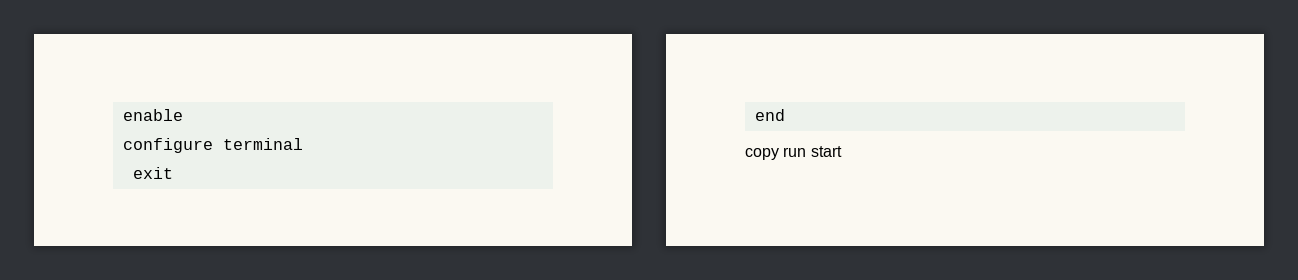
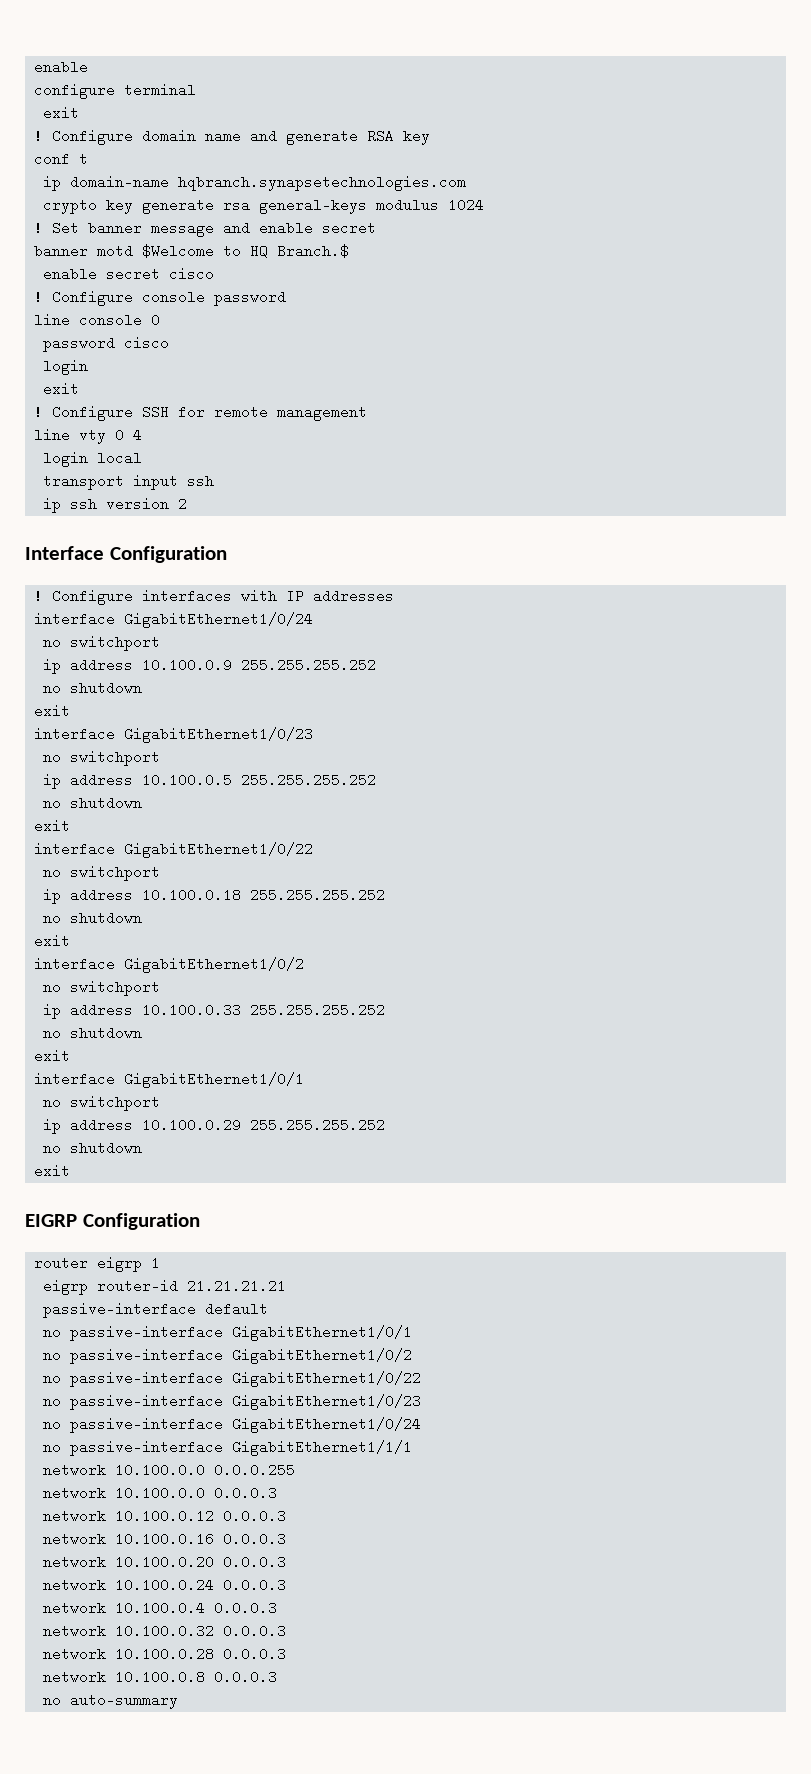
[754,109,785,121] [745,146,842,160] end // copy run start -> [34,129,431,145] [34,152,89,166] [43,175,467,191] [43,198,485,214] [34,221,377,237] [34,244,350,258] [43,267,215,281] [34,290,287,306] [34,313,161,327] [43,336,170,352] [43,360,89,375] [43,382,80,396] [34,405,368,421] [34,428,143,444] [43,451,143,467] [43,474,215,490] [43,497,188,513] [25,546,227,563] [34,589,395,605] [34,612,314,628] [43,635,161,651] [43,658,377,674] [43,681,143,695] [34,704,71,718] [34,727,314,743] [43,750,161,766] [43,773,377,789] [43,796,143,810] [34,819,71,833] [34,842,314,858] [43,865,161,881] [43,888,386,904] [43,911,143,925] [34,934,71,948] [34,957,305,973] [43,980,161,996] [43,1003,386,1019] [43,1026,143,1040] [34,1049,71,1063] [34,1072,305,1088] [43,1095,161,1111] [43,1118,386,1134] [43,1141,143,1155] [34,1164,71,1178] [25,1213,200,1230] [34,1256,161,1272] [43,1279,287,1295] [43,1302,269,1318] [43,1325,413,1341] [43,1348,413,1364] [43,1371,422,1387] [43,1394,422,1410] [43,1417,422,1433] [43,1440,413,1456] [43,1463,296,1477] [43,1486,278,1500] [43,1509,287,1523] [43,1532,287,1546] [43,1555,287,1569] [43,1578,287,1592] [43,1601,278,1615] [43,1624,287,1638] [43,1647,287,1661] [43,1670,278,1684] [43,1693,179,1709] ! Configure domain name and generate RSA key // conf t // ip domain-name hqbranch.synapsetechnologies.com // crypto key generate rsa general-keys modulus 1024 // ! Set banner message and enable secret // banner motd $Welcome to HQ Branch.$ // enable secret cisco // ! Configure console password // line console 0 // password cisco // login // exit // ! Configure SSH for remote management // line vty 0 4 // login local // transport input ssh // ip ssh version 2 // Interface Configuration // ! Configure interfaces with IP addresses // interface GigabitEthernet1/0/24 // no switchport // ip address 10.100.0.9 255.255.255.252 // no shutdown // exit // interface GigabitEthernet1/0/23 // no switchport // ip address 10.100.0.5 255.255.255.252 // no shutdown // exit // interface GigabitEthernet1/0/22 // no switchport // ip address 10.100.0.18 255.255.255.252 // no shutdown // exit // interface GigabitEthernet1/0/2 // no switchport // ip address 10.100.0.33 255.255.255.252 // no shutdown // exit // interface GigabitEthernet1/0/1 // no switchport // ip address 10.100.0.29 255.255.255.252 // no shutdown // exit // EIGRP Configuration // router eigrp 1 // eigrp router-id 21.21.21.21 // passive-interface default // no passive-interface GigabitEthernet1/0/1 // no passive-interface GigabitEthernet1/0/2 // no passive-interface GigabitEthernet1/0/22 // no passive-interface GigabitEthernet1/0/23 // no passive-interface GigabitEthernet1/0/24 // no passive-interface GigabitEthernet1/1/1 // network 10.100.0.0 0.0.0.255 // network 10.100.0.0 0.0.0.3 // network 10.100.0.12 0.0.0.3 // network 10.100.0.16 0.0.0.3 // network 10.100.0.20 0.0.0.3 // network 10.100.0.24 0.0.0.3 // network 10.100.0.4 0.0.0.3 // network 10.100.0.32 0.0.0.3 // network 10.100.0.28 0.0.0.3 // network 10.100.0.8 0.0.0.3 // no auto-summary

